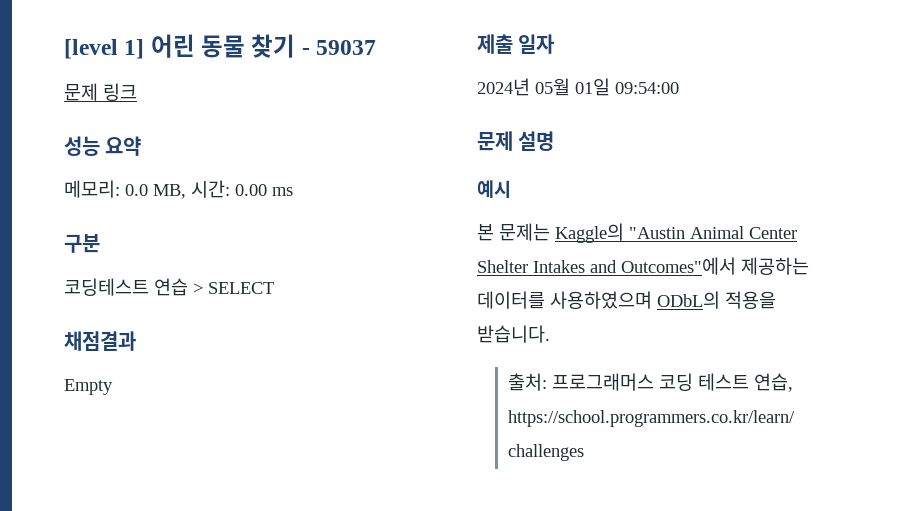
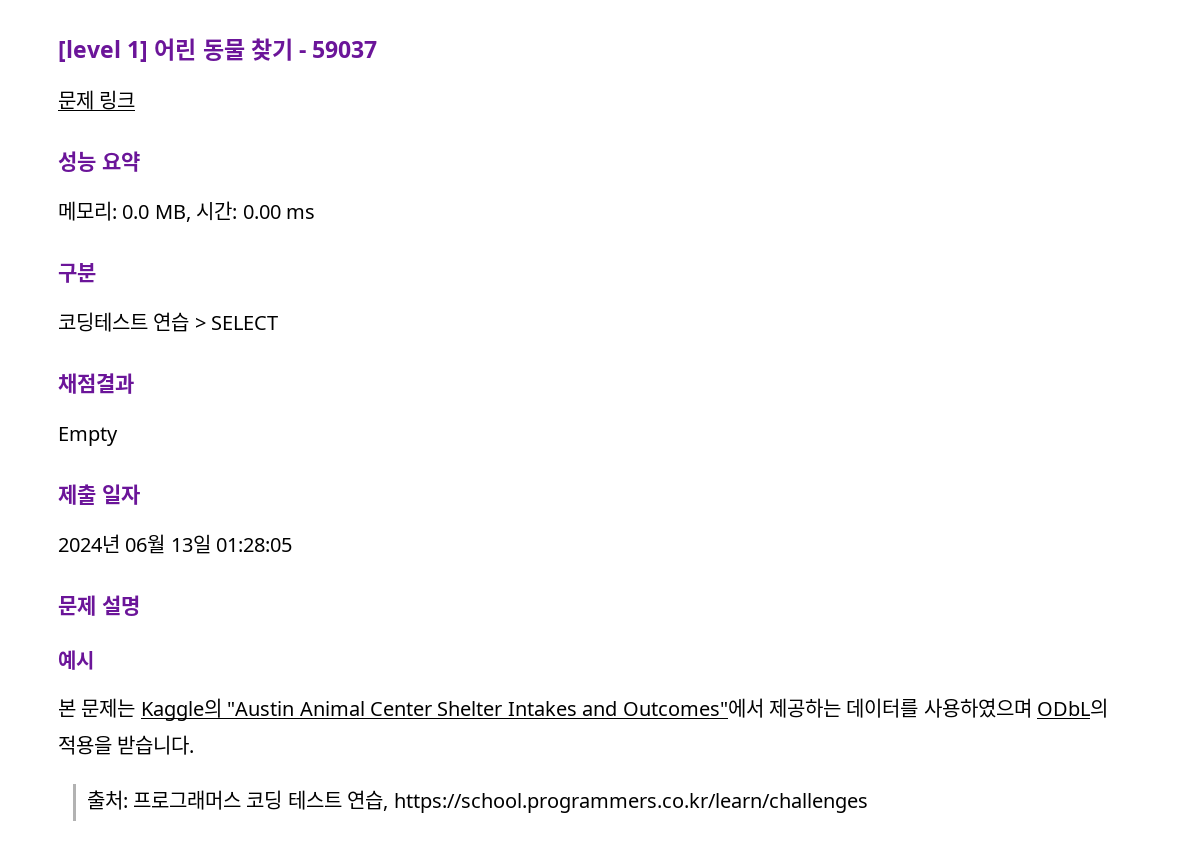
[535,78,679,96] 05월 01일 09:54:00 -> [125,534,293,554] 06월 13일 01:28:05

